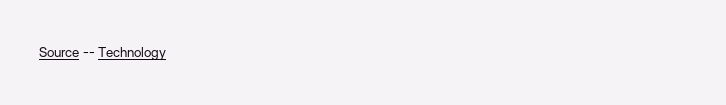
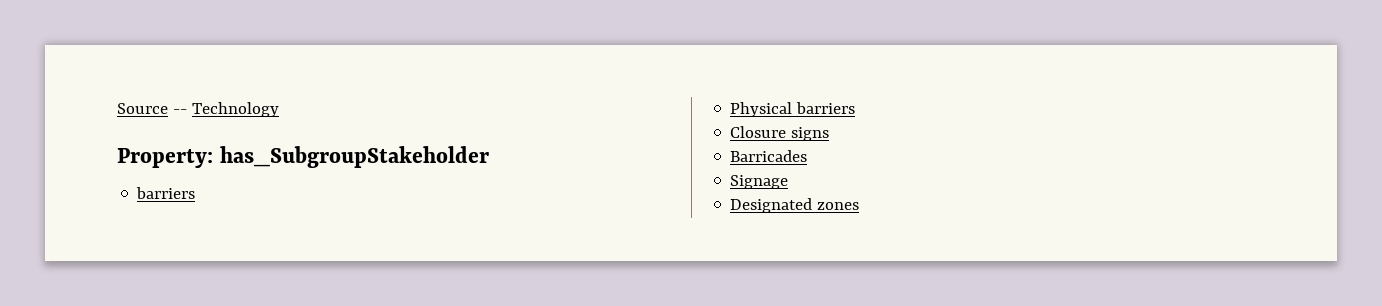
(167, 53) none -> [117,146,489,168] [136,187,196,199] [730,102,856,117] [730,126,830,141] [730,150,808,162] [730,175,789,189] [730,198,860,213] // Property: has_SubgroupStakeholder // barriers // Physical barriers // Closure signs // Barricades // Signage // Designated zones

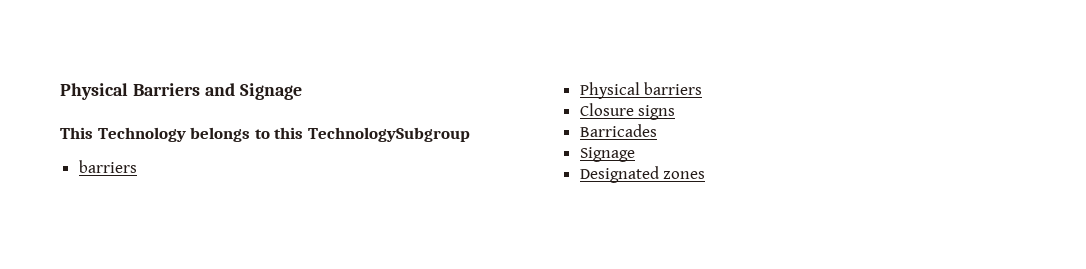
[117,102,279,117] [117,146,489,168] Source -- Technology // Property: has_SubgroupStakeholder -> [60,83,302,100] [60,127,470,142] Physical Barriers and Signage // This Technology belongs to this TechnologySubgroup

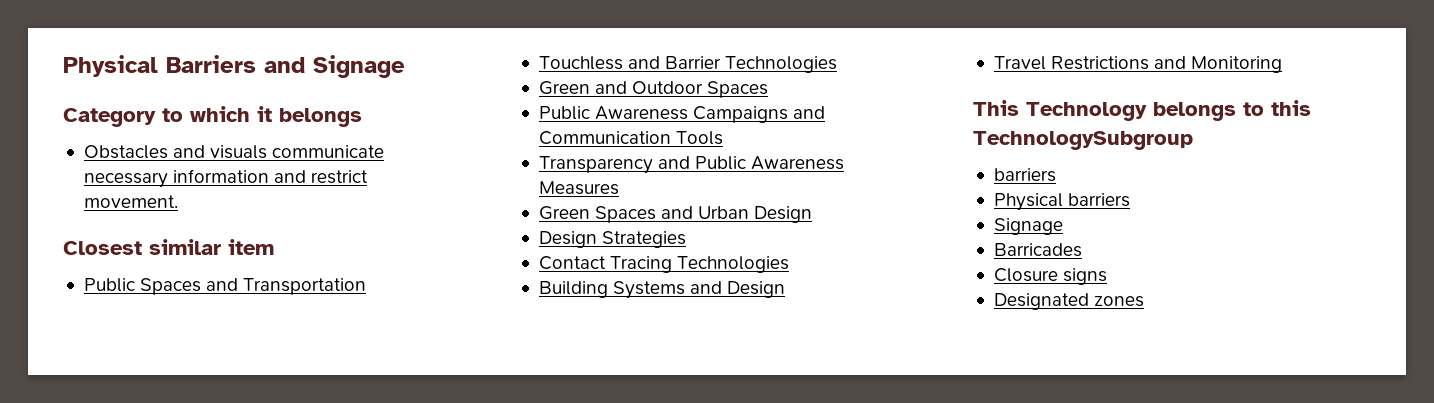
(302, 91) none -> [63,106,362,127] [83,145,385,159] [83,169,369,188] [83,195,178,208] [63,239,274,255] [83,278,367,295] [538,56,838,73] [538,81,769,98] [538,106,826,123] [538,131,724,145] [538,156,845,174] [538,181,619,195] [538,206,813,223] [538,231,687,248] [538,256,790,273] [538,281,786,299] [993,56,1283,73] // Category to which it belongs // Obstacles and visuals communicate necessary information and restrict movement. // Closest similar item // Public Spaces and Transportation // Touchless and Barrier Technologies // Green and Outdoor Spaces // Public Awareness Campaigns and Communication Tools // Transparency and Public Awareness Measures // Green Spaces and Urban Design // Design Strategies // Contact Tracing Technologies // Building Systems and Design // Travel Restrictions and Monitoring
(703, 88) none -> [993,218,1063,235] [993,243,1082,257] // Signage // Barricades
[579,124,657,137] [579,147,635,162] // Barricades // Signage -> (1108, 276) none

